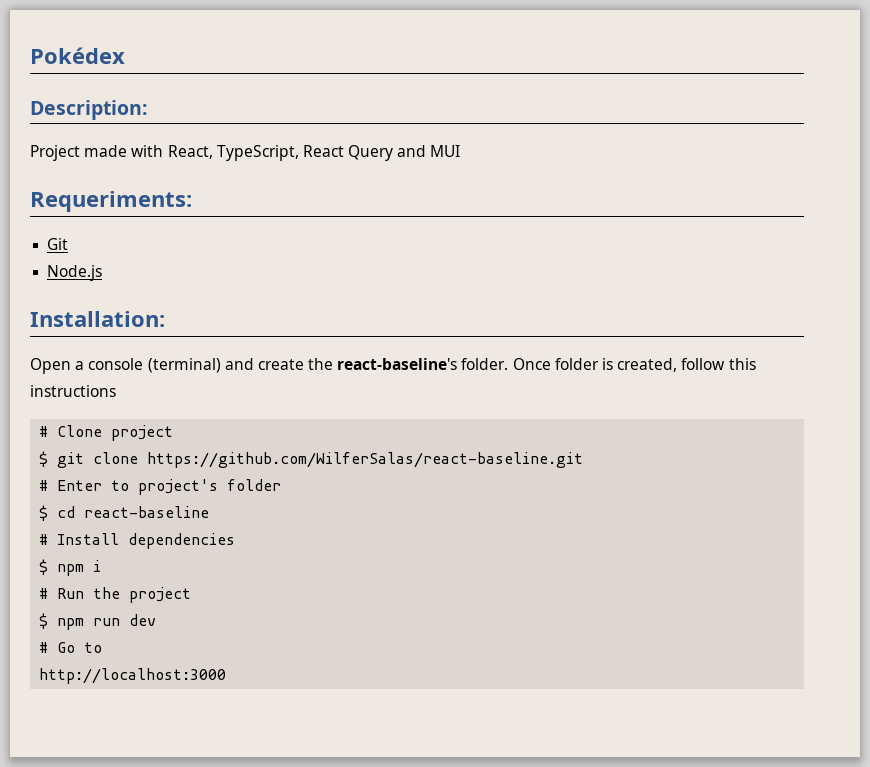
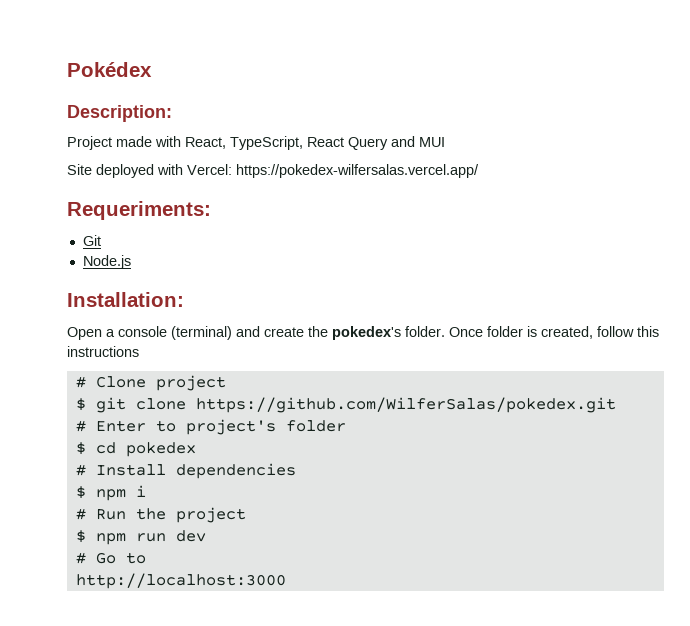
(461, 151) none -> [67,164,479,178] // Site deployed with Vercel: https://pokedex-wilfersalas.vercel.app/
[337,358,458,370] react-baseline's -> [332,326,401,340] pokedex's
[147,452,584,468] https://github.com/WilferSalas/react-baseline.git -> [195,397,616,413] https://github.com/WilferSalas/pokedex.git
[84,506,210,518] react-baseline -> [125,442,196,457] pokedex

